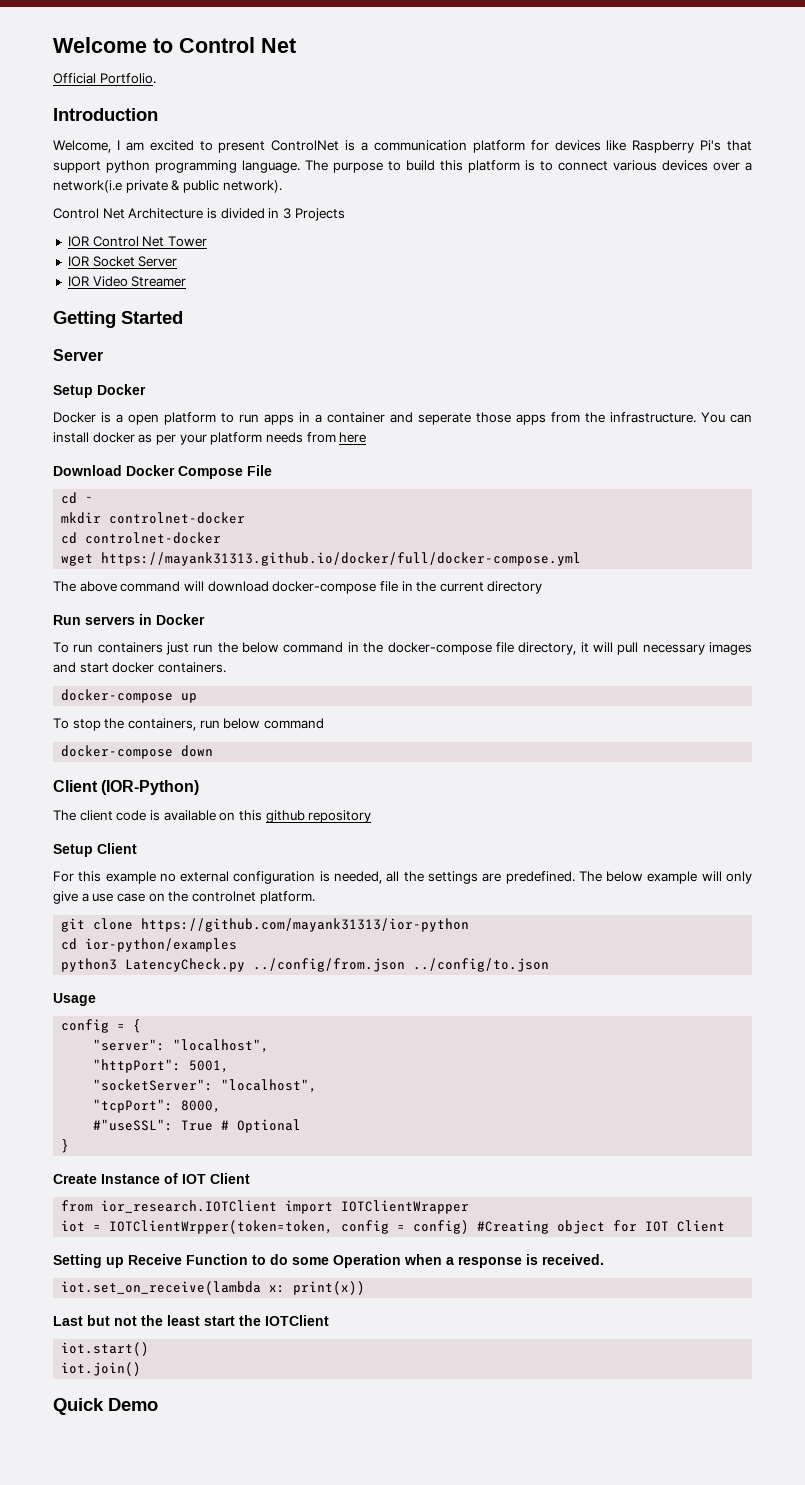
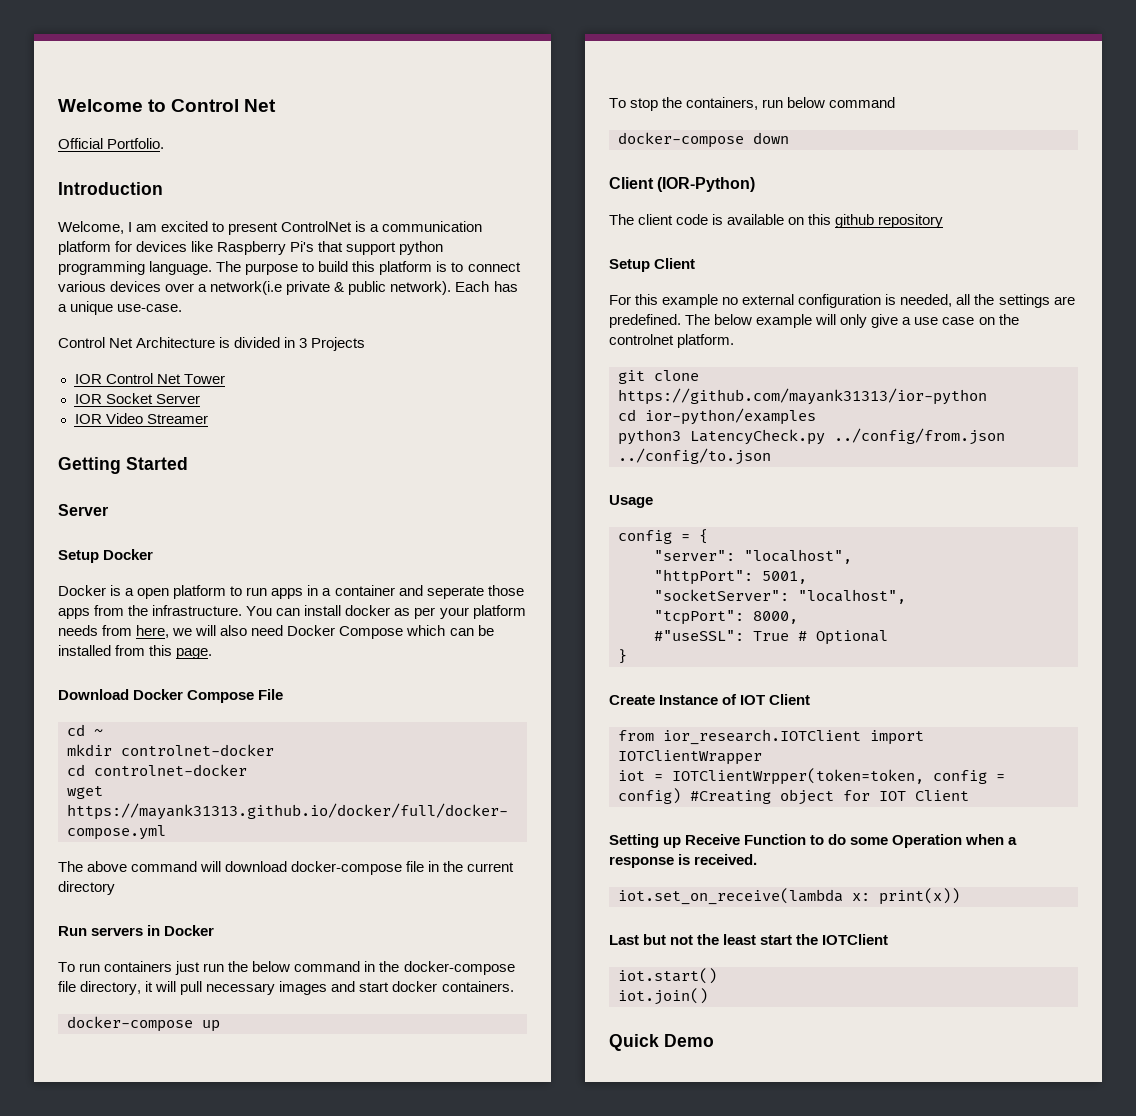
(282, 186) none -> [455,281,518,292] [58,301,183,315] Each has a unique use-case.
[339,432,367,443] here -> [136,625,494,639] [58,645,213,659] here, we will also need Docker Compose which can be installed from this page.

